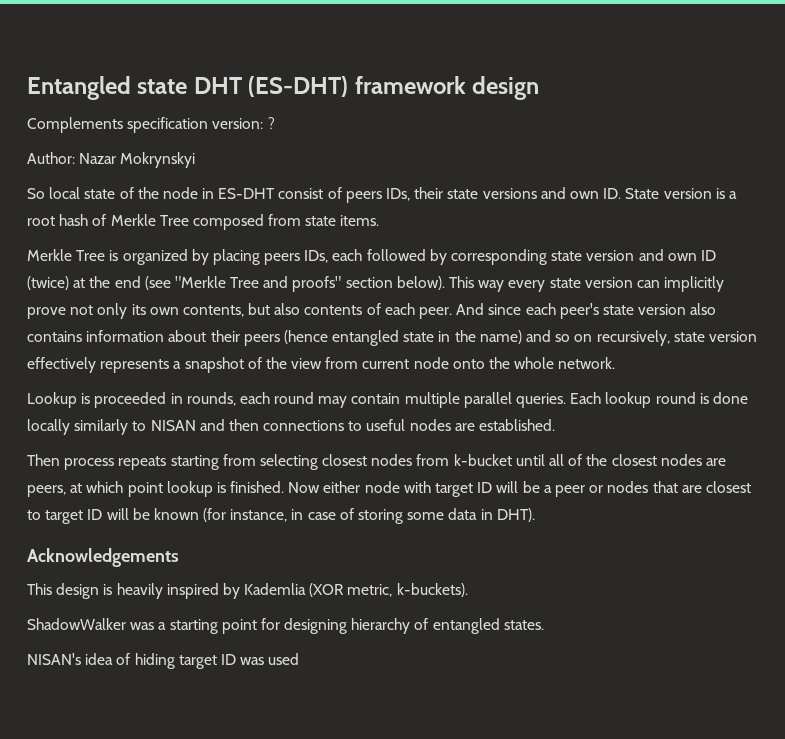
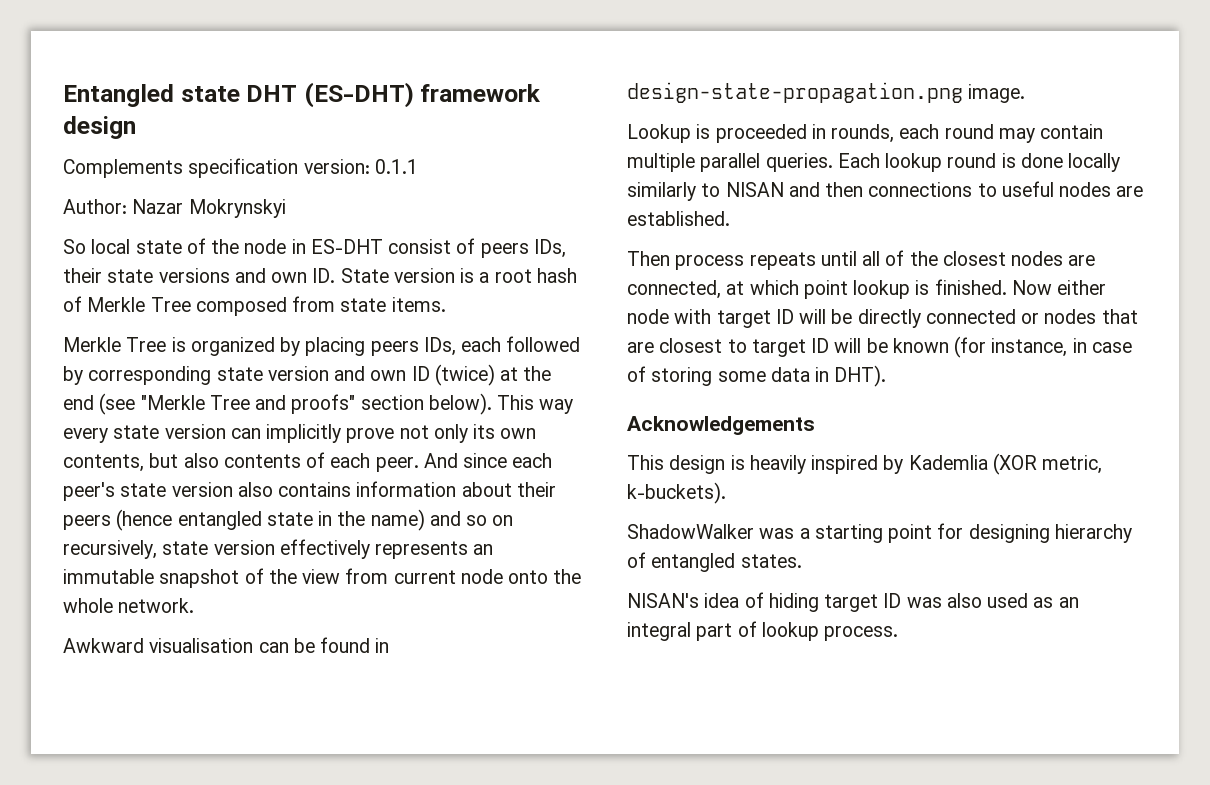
[267,117,275,129] ? -> [374,159,418,174] 0.1.1
[173,361,182,369] a -> [473,544,494,555] [63,569,154,584] an immutable
(616, 363) none -> [63,637,390,653] [627,82,1026,103] // Awkward visualisation can be found in design-state-propagation.png image.
[170,454,512,470] starting from selecting closest nodes from k-bucket -> (816, 261) none
[27,485,66,497] peers, -> [627,280,721,299] connected,
[543,485,585,497] a peer -> [857,309,1016,328] directly connected
[268,653,300,665] used -> [946,593,1079,608] [627,621,899,641] also used as an integral part of lookup process.

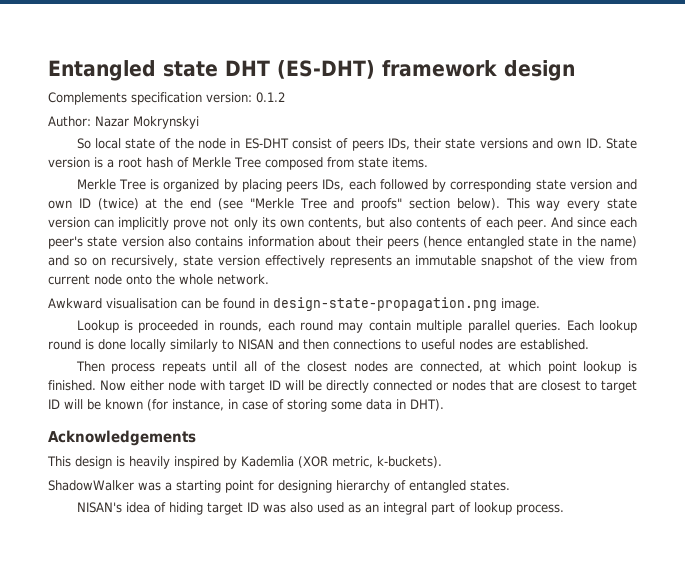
[374,159,418,174] 0.1.1 -> [256,92,285,103] 0.1.2

